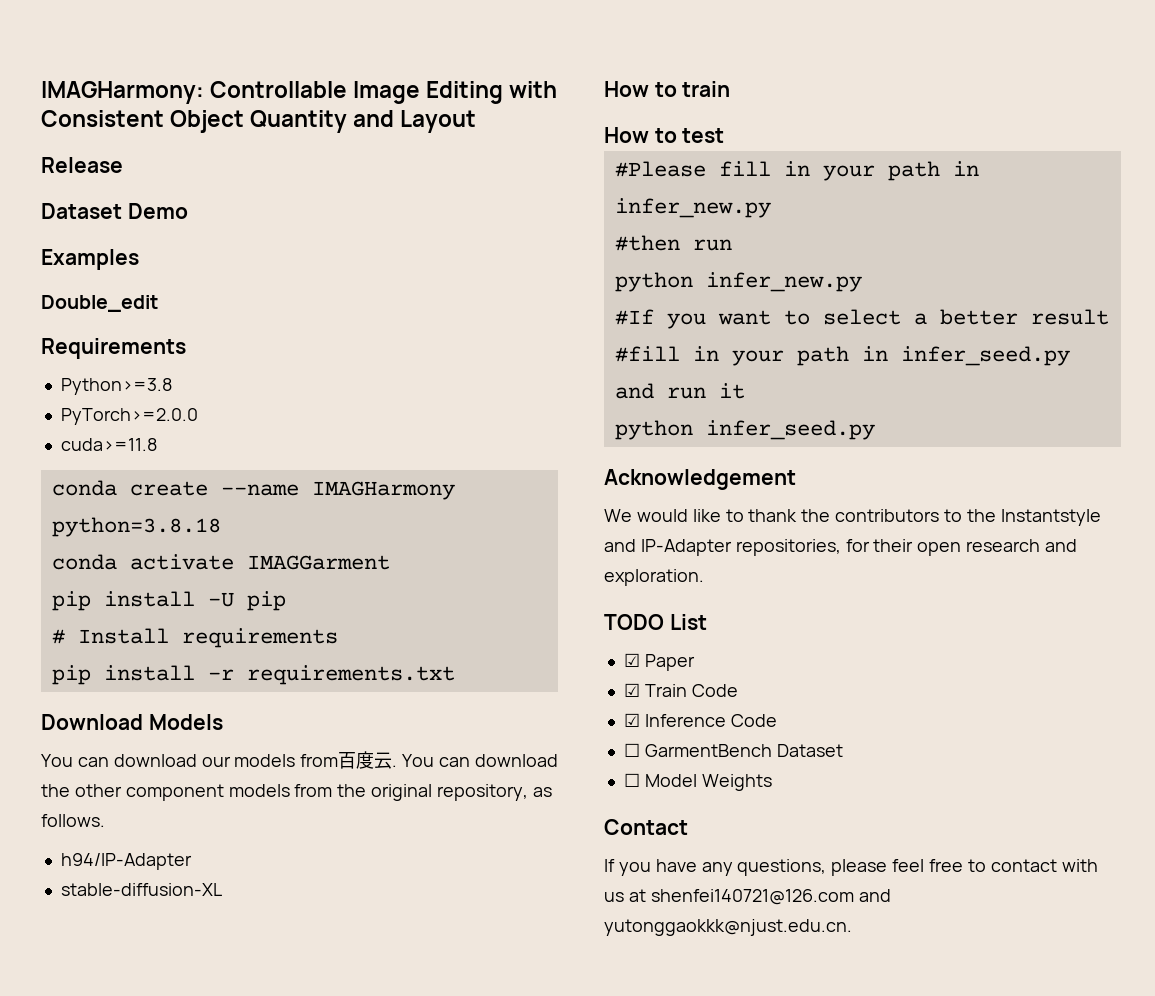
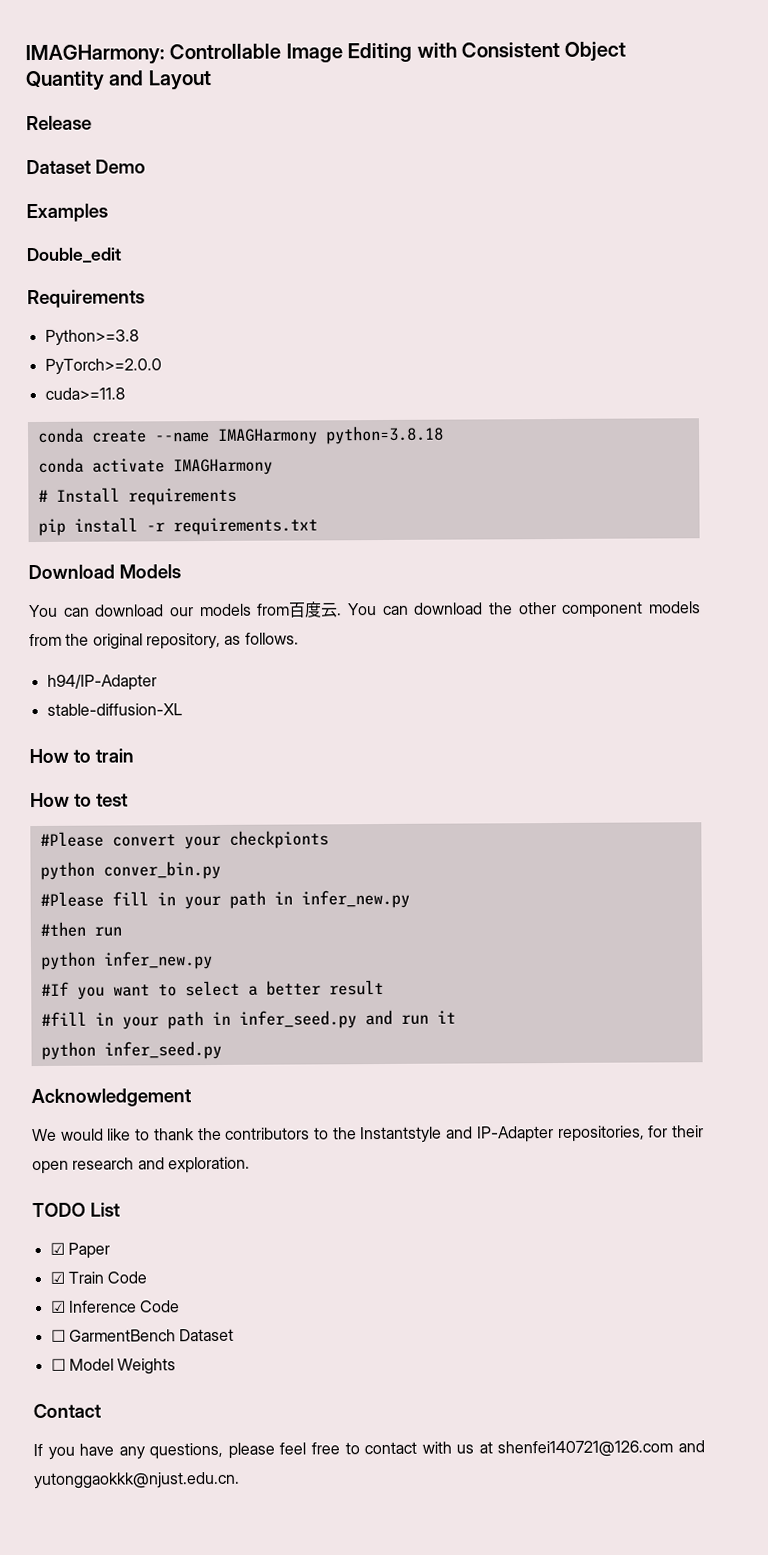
[246,555,390,570] [51,591,286,611] IMAGGarment // pip install -U pip -> [172,458,273,476] IMAGHarmony
(725, 135) none -> [39,830,329,850] [39,860,221,880] // #Please convert your checkpionts // python conver_bin.py

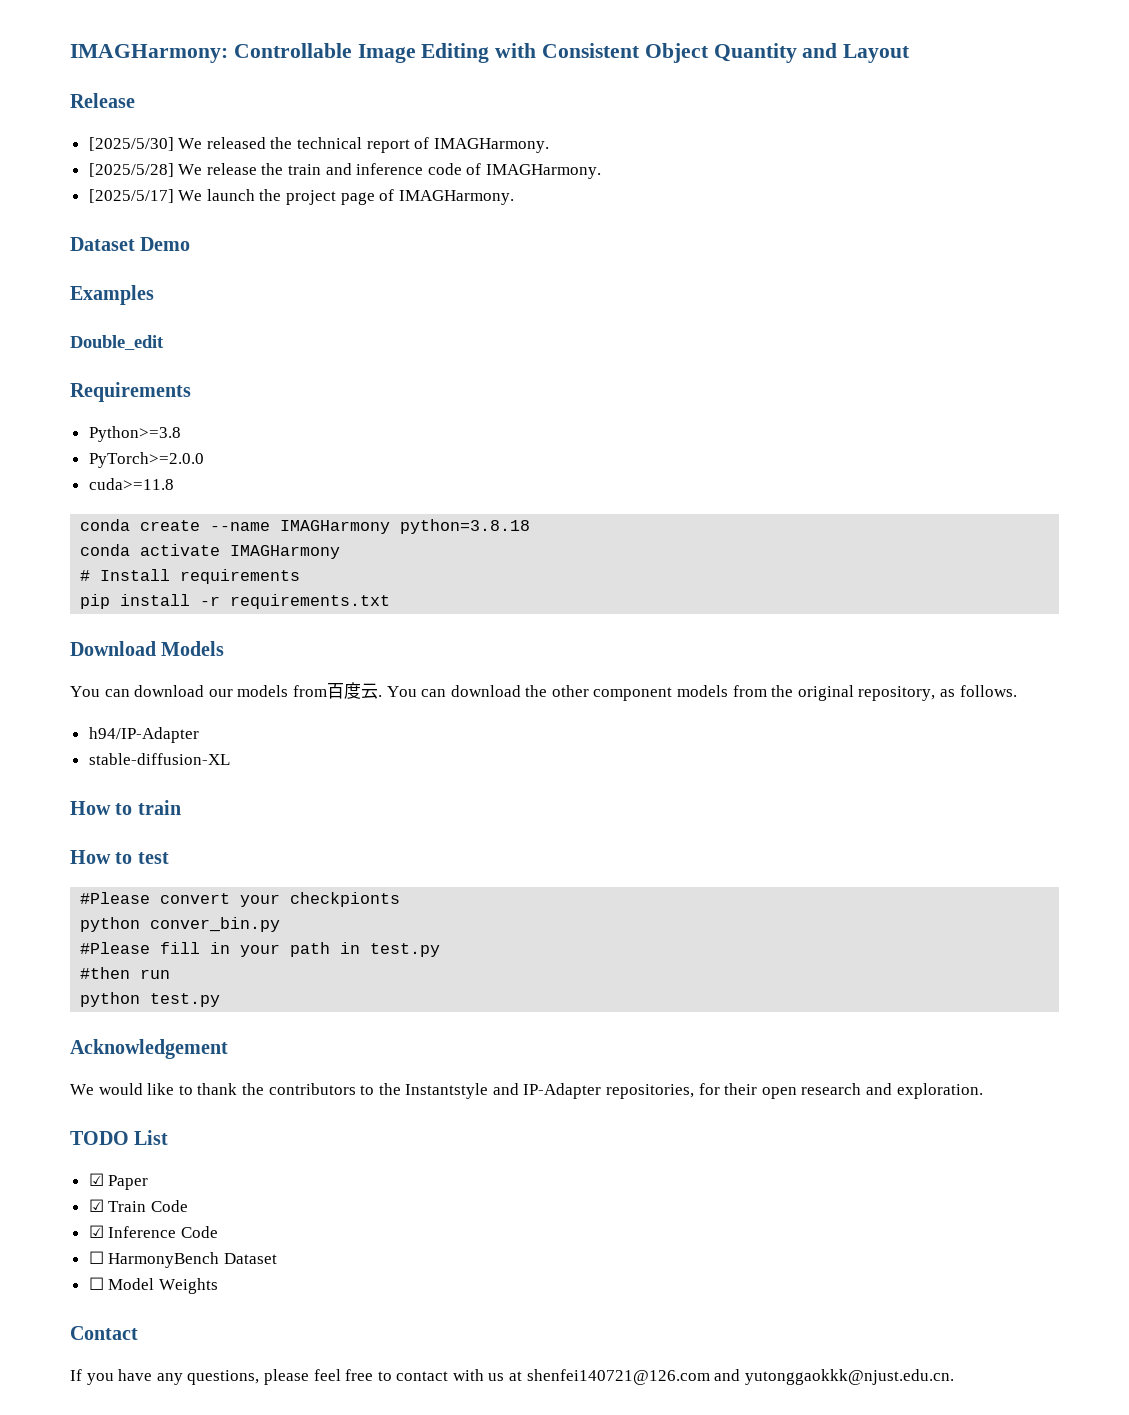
(92, 123) none -> [88,137,549,153] [88,163,602,179] [88,189,514,205] // [2025/5/30] We released the technical report of IMAGHarmony. // [2025/5/28] We release the train and inference code of IMAGHarmony. // [2025/5/17] We launch the project page of IMAGHarmony.
[300,889,410,909] infer_new.py -> [370,943,441,957] test.py
[102,950,213,970] [40,980,384,1000] [40,1009,456,1030] [40,1040,222,1060] infer_new.py // #If you want to select a better result // #fill in your path in infer_seed.py and run it // python infer_seed.py -> [150,993,221,1007] test.py
[68,1329,176,1342] GarmentBench -> [108,1252,220,1268] HarmonyBench

